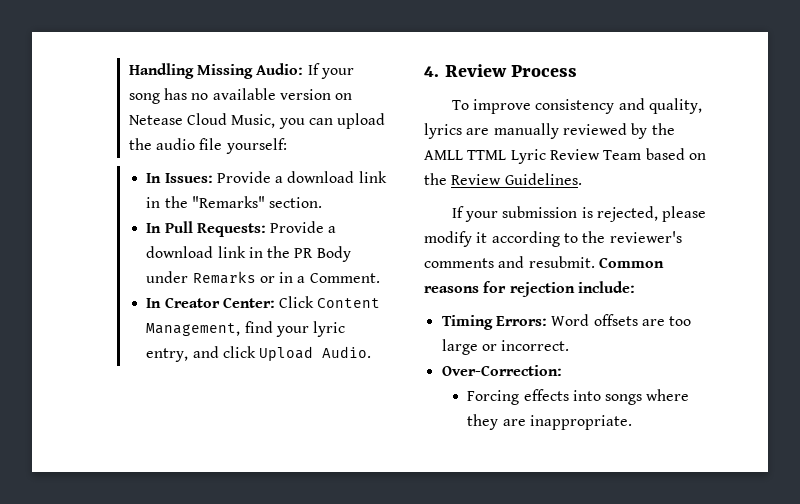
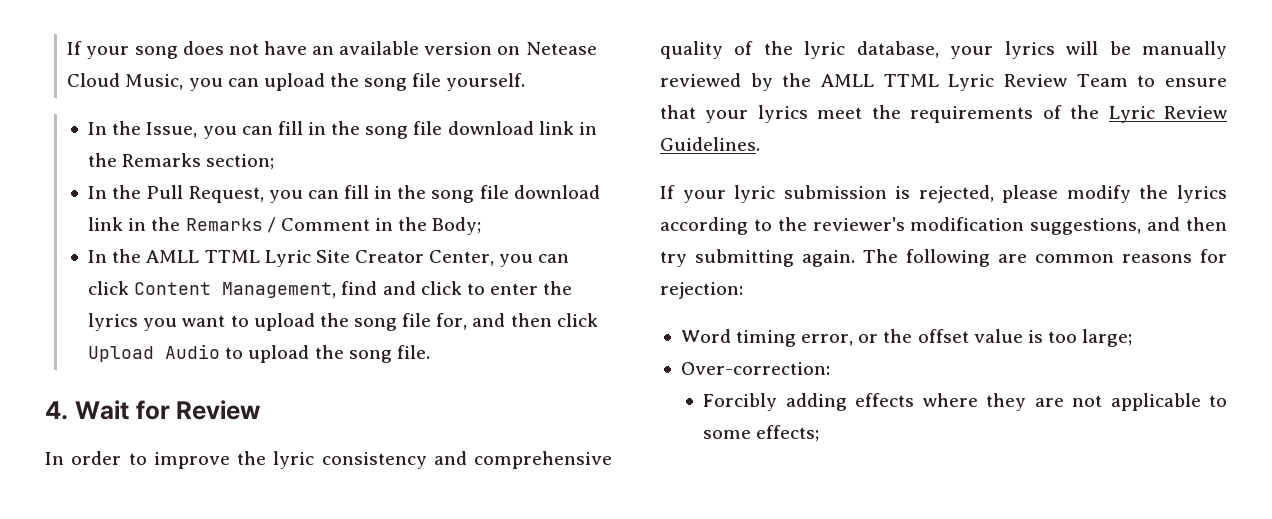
[128,63,354,79] [128,88,209,104] Handling Missing Audio: If your song has no -> [67,41,335,59] If your song does not have an
[155,138,287,154] [146,171,387,183] [146,196,323,208] [146,221,337,237] [146,246,351,262] [146,271,380,284] [146,296,381,308] [146,321,346,337] [146,346,372,362] audio file yourself: // In Issues: Provide a download link in the "Remarks" section. // In Pull Requests: Provide a download link in the PR Body under Remarks or in a Comment. // In Creator Center: Click Content Management, find your lyric entry, and click Upload Audio. -> [364,73,526,91] [88,121,597,139] [88,153,275,170] [88,185,600,203] [88,217,482,235] [88,249,570,267] [88,281,573,298] [88,313,598,331] [88,344,430,363] song file yourself. // In the Issue, you can fill in the song file download link in the Remarks section; // In the Pull Request, you can fill in the song file download link in the Remarks / Comment in the Body; // In the AMLL TTML Lyric Site Creator Center, you can click Content Management, find and click to enter the lyrics you want to upload the song file for, and then click Upload Audio to upload the song file.
[444,64,578,77] [451,98,703,114] [424,123,490,139] Review Process // To improve consistency and quality, lyrics are -> [74,400,262,420] [45,451,612,469] [660,41,1131,59] Wait for Review // In order to improve the lyric consistency and comprehensive quality of the lyric database, your lyrics will be
[645,148,706,160] [424,173,447,185] based on the -> [1137,75,1227,87] [660,105,1155,123] to ensure that your lyrics meet the requirements of the Lyric
(499, 216) none -> [734,185,776,203] lyric
[476,232,488,243] it -> [1139,185,1227,203] the lyrics
[424,256,664,268] [424,281,635,297] [441,314,692,330] [441,339,570,355] [441,365,562,376] [467,389,690,405] [467,414,632,430] comments and resubmit. Common reasons for rejection include: // Timing Errors: Word offsets are too large or incorrect. // Over-Correction: // Forcing effects into songs where they are inappropriate. -> [910,217,1227,235] [660,249,1227,267] [660,282,743,299] [680,329,1133,347] [680,362,830,375] [703,393,1227,411] [703,425,820,442] modification suggestions, and then try submitting again. The following are common reasons for rejection: // Word timing error, or the offset value is too large; // Over-correction: // Forcibly adding effects where they are not applicable to some effects;

